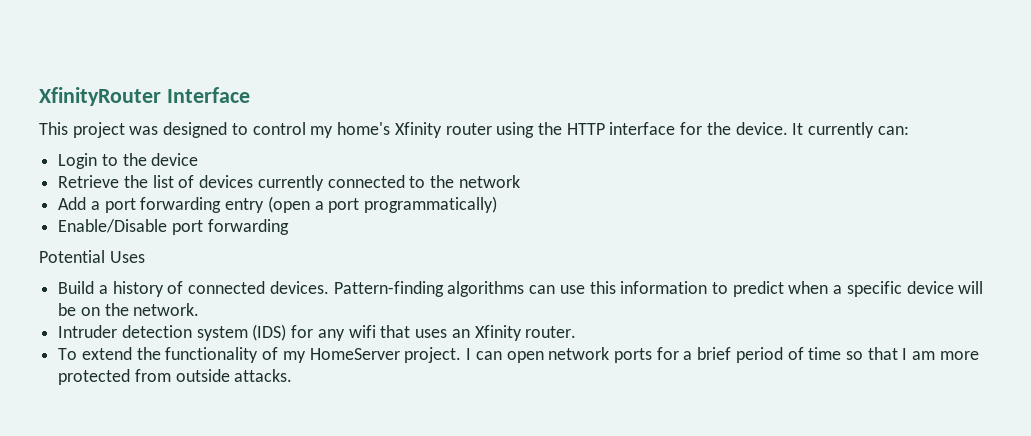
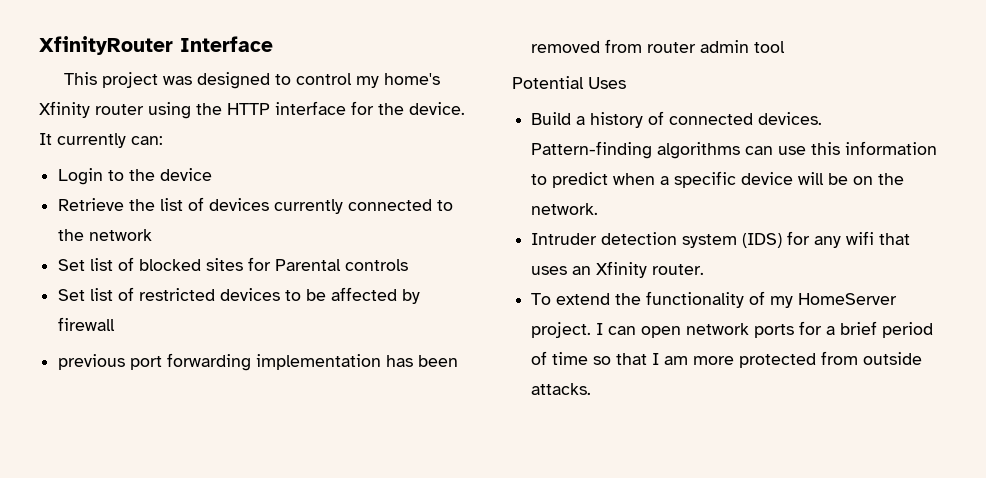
[58,196,498,213] [58,219,289,235] Add a port forwarding entry (open a port programmatically) // Enable/Disable port forwarding -> [58,257,409,271] [58,287,421,304] [58,317,116,331] [58,353,459,371] [531,39,786,53] Set list of blocked sites for Parental controls // Set list of restricted devices to be affected by firewall // previous port forwarding implementation has been removed from router admin tool

